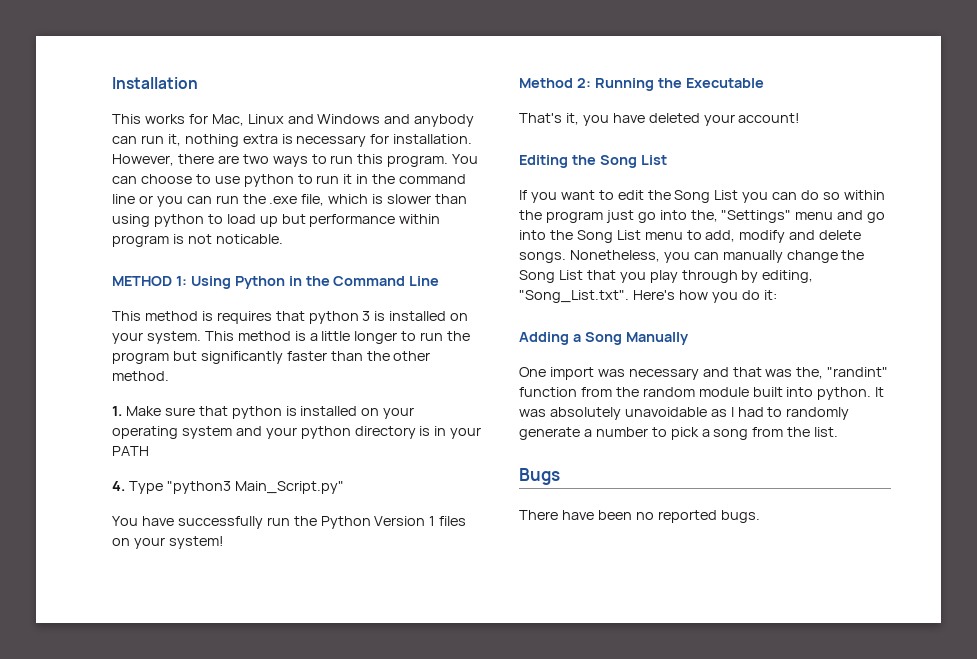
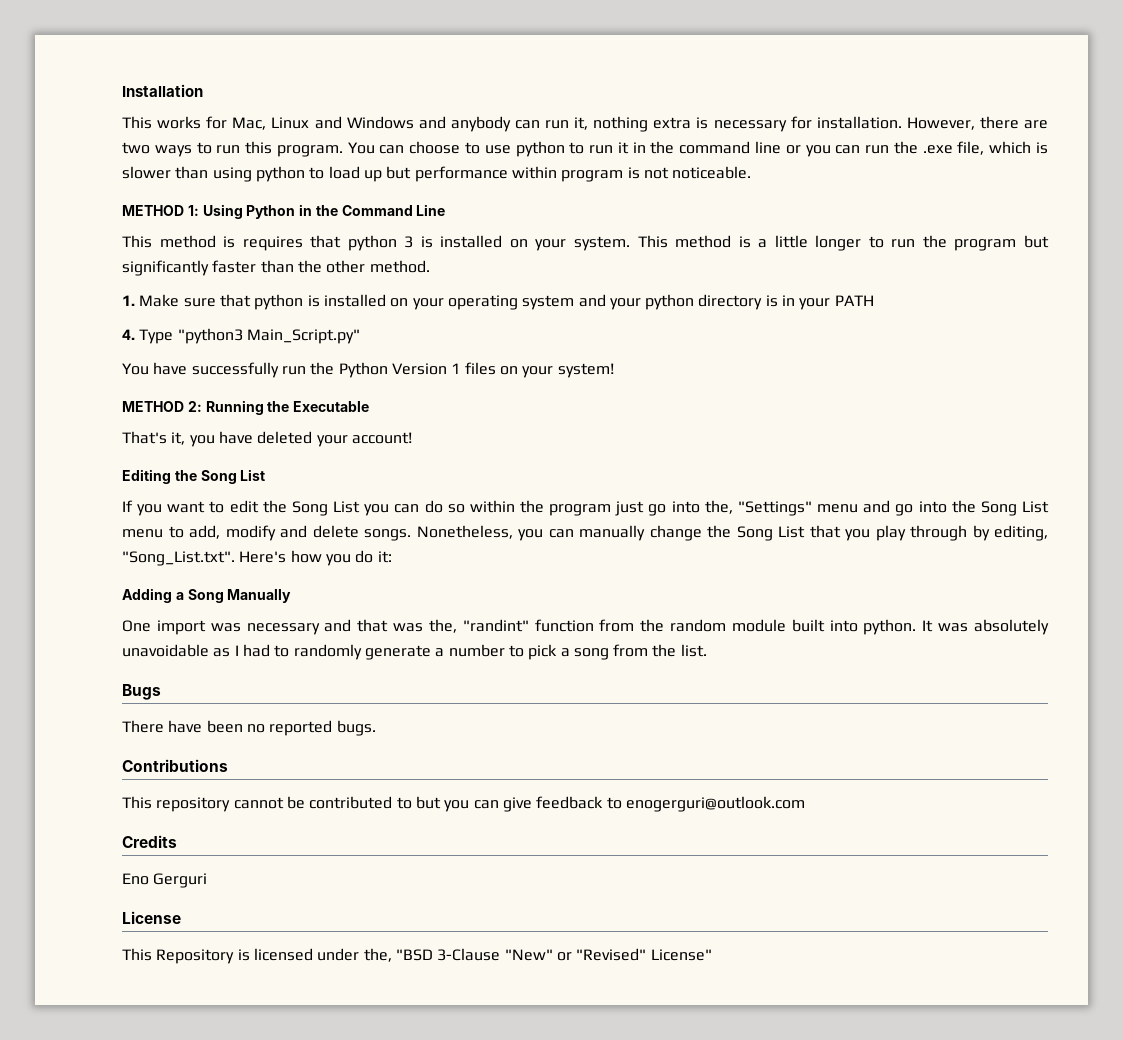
[215,234,283,244] noticable. -> [672,166,752,179] noticeable.
[519,78,573,88] Method -> [122,401,184,412] METHOD
(760, 516) none -> [122,759,228,772] [122,796,805,812] [122,835,177,848] [122,873,208,888] [122,911,181,924] [122,948,712,964] // Contributions // This repository cannot be contributed to but you can give feedback to enogerguri@outlook.com // Credits // Eno Gerguri // License // This Repository is licensed under the, "BSD 3-Clause "New" or "Revised" License"

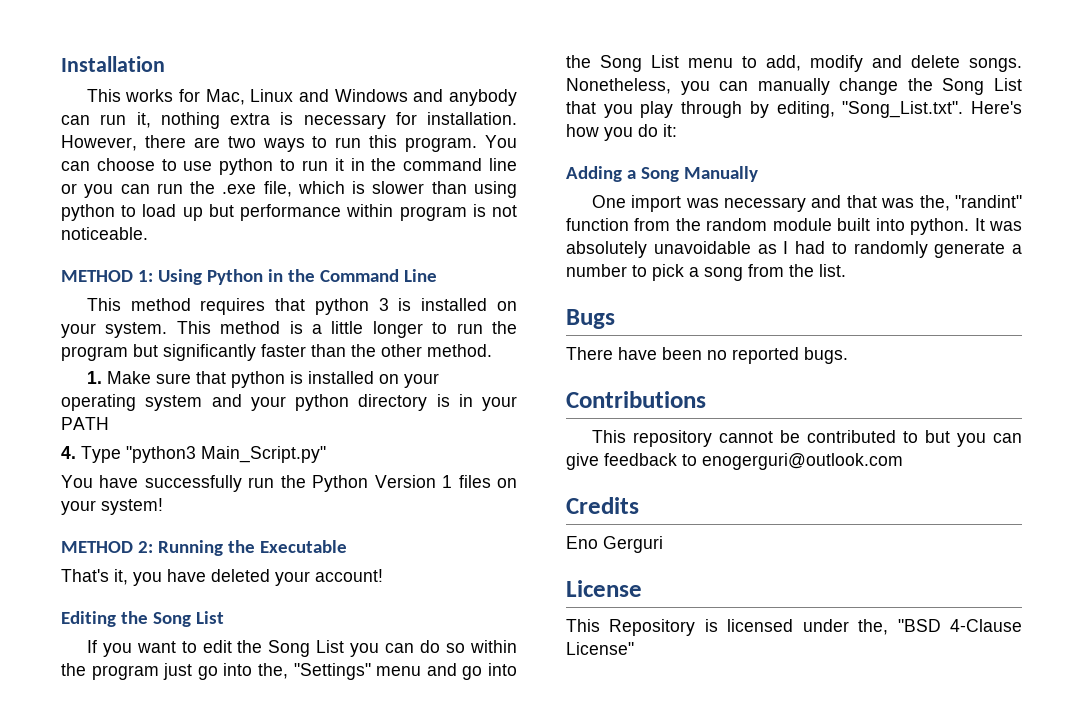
[223,236,236,248] is -> (191, 304) none
[437,948,647,961] 3-Clause "New" or "Revised" -> [950,619,1022,632] 4-Clause

